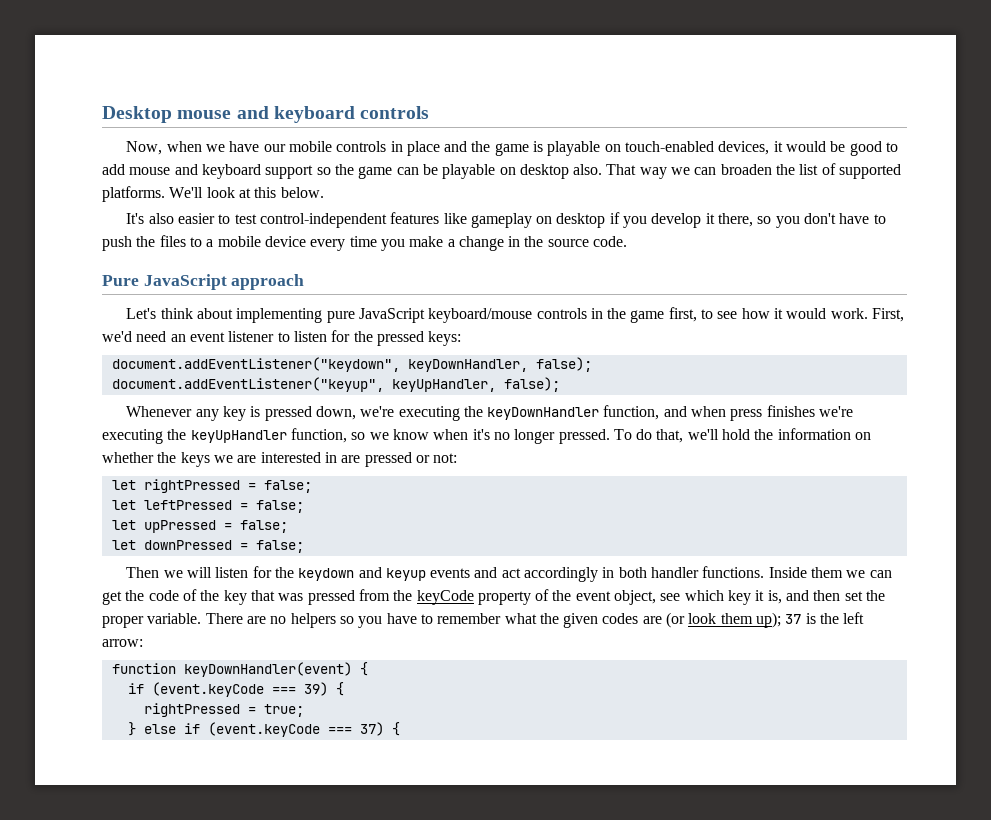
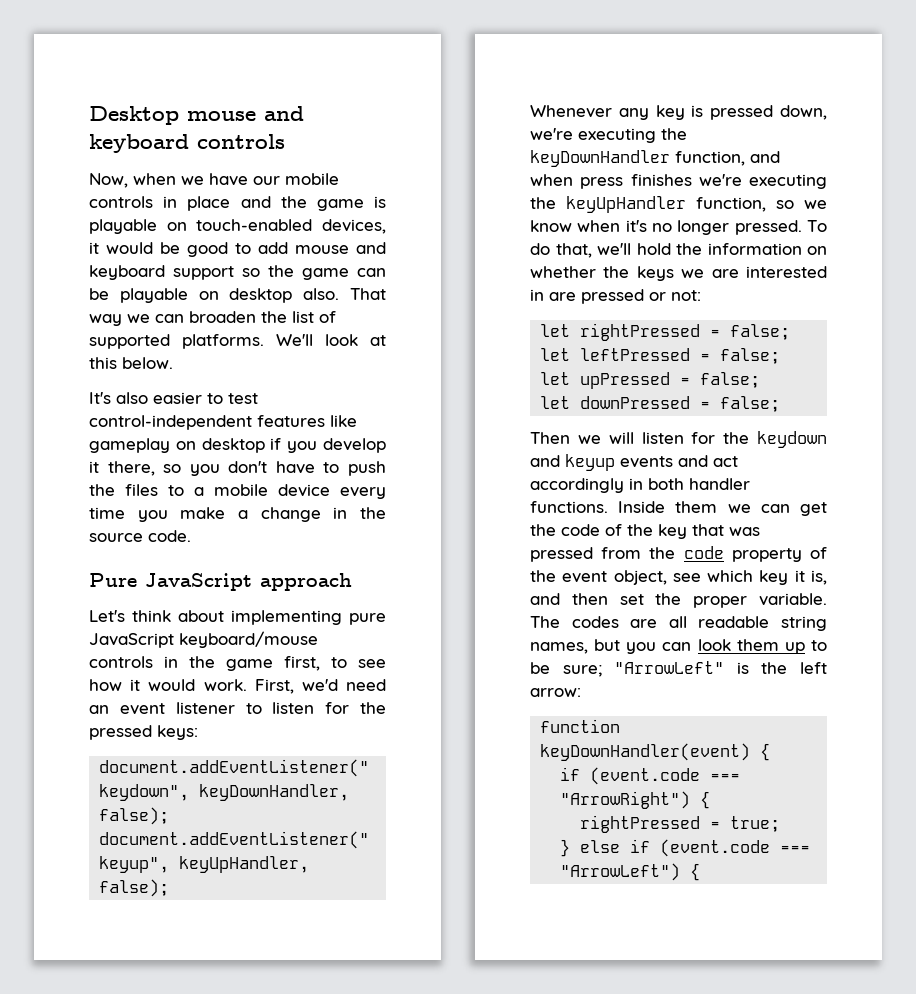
[416,590,474,605] keyCode -> [683,546,724,559] code
[205,612,802,628] There are no helpers so you have to remember what the given codes are (or look them up); 37 -> [530,616,827,631] [530,639,827,654] [530,661,725,677] The codes are all readable string names, but you can look them up to be sure; "ArrowLeft"
[151,682,328,697] (event.keyCode === 39) -> [590,767,741,785] [560,791,691,809] (event.code === "ArrowRight")
[207,722,384,737] (event.keyCode === 37) -> [660,839,811,857] [560,863,681,881] (event.code === "ArrowLeft")

